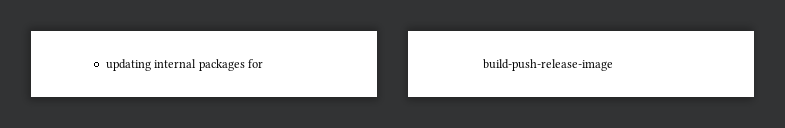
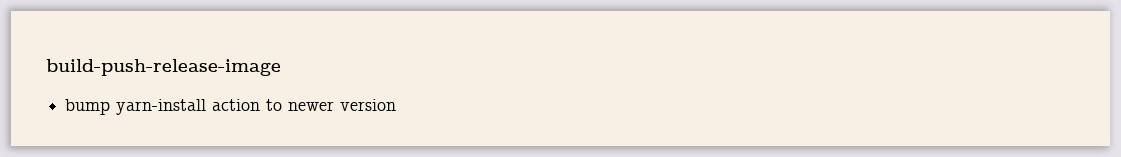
[105,59,613,71] updating internal packages for build-push-release-image -> [46,59,281,76] [65,99,397,115] build-push-release-image // bump yarn-install action to newer version

